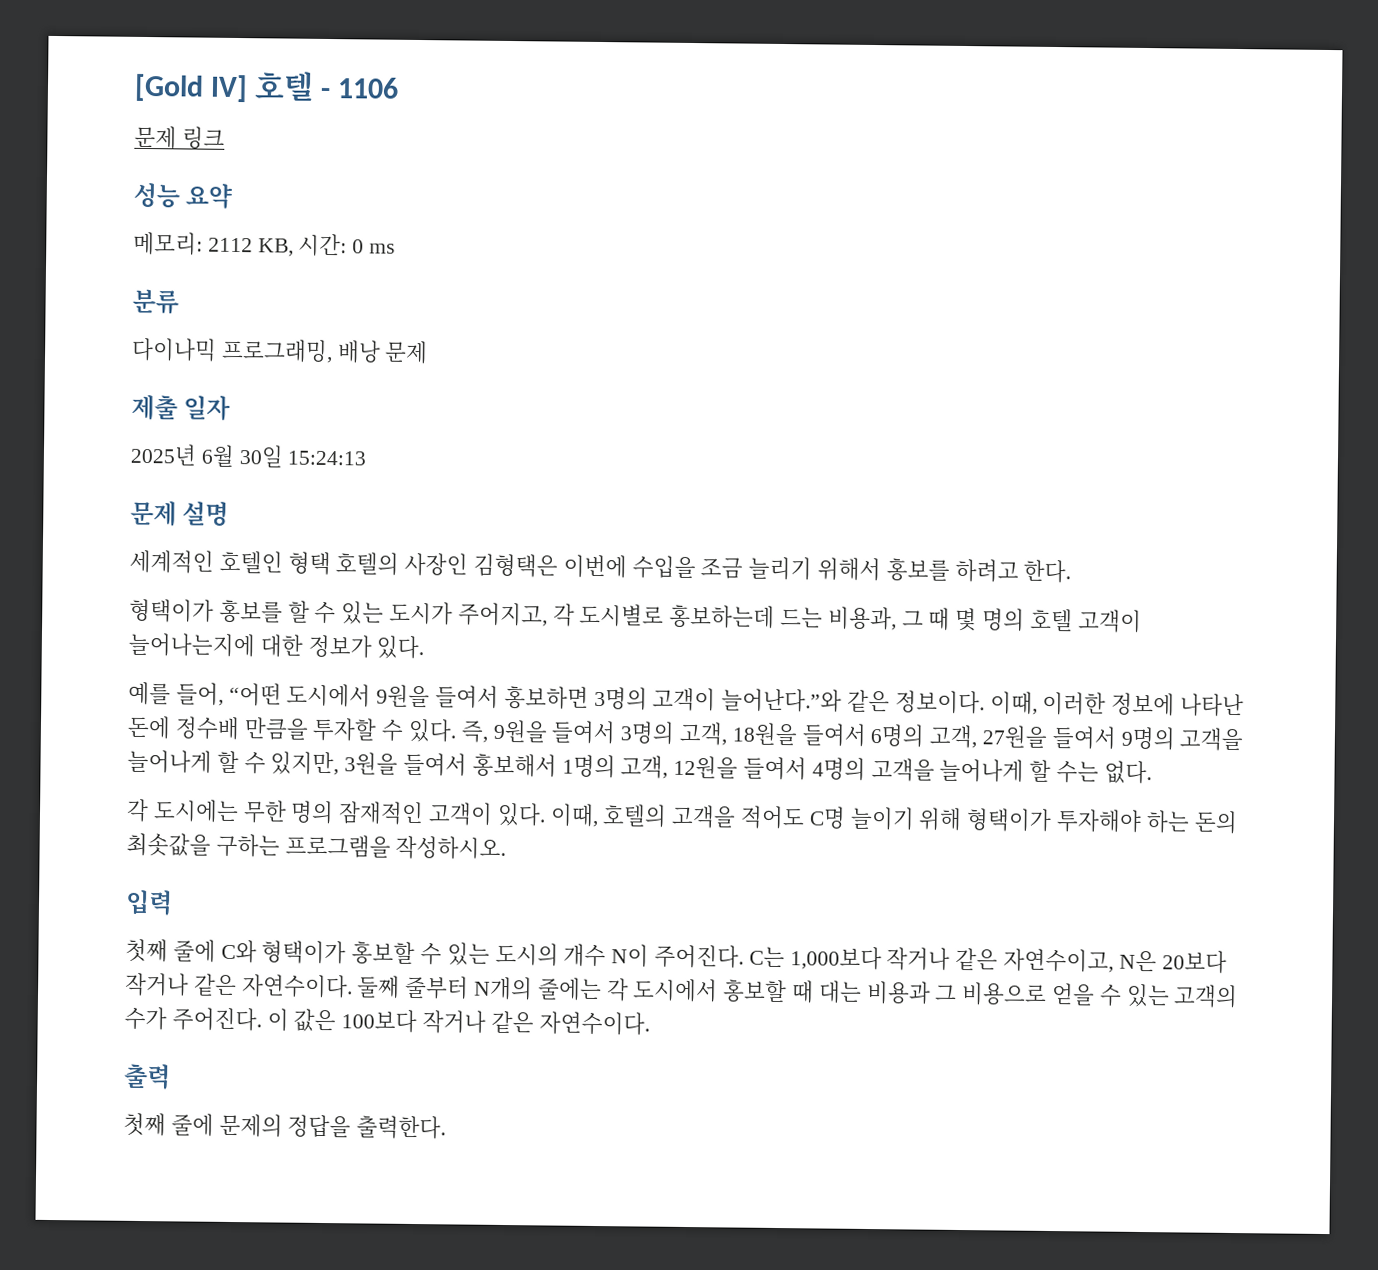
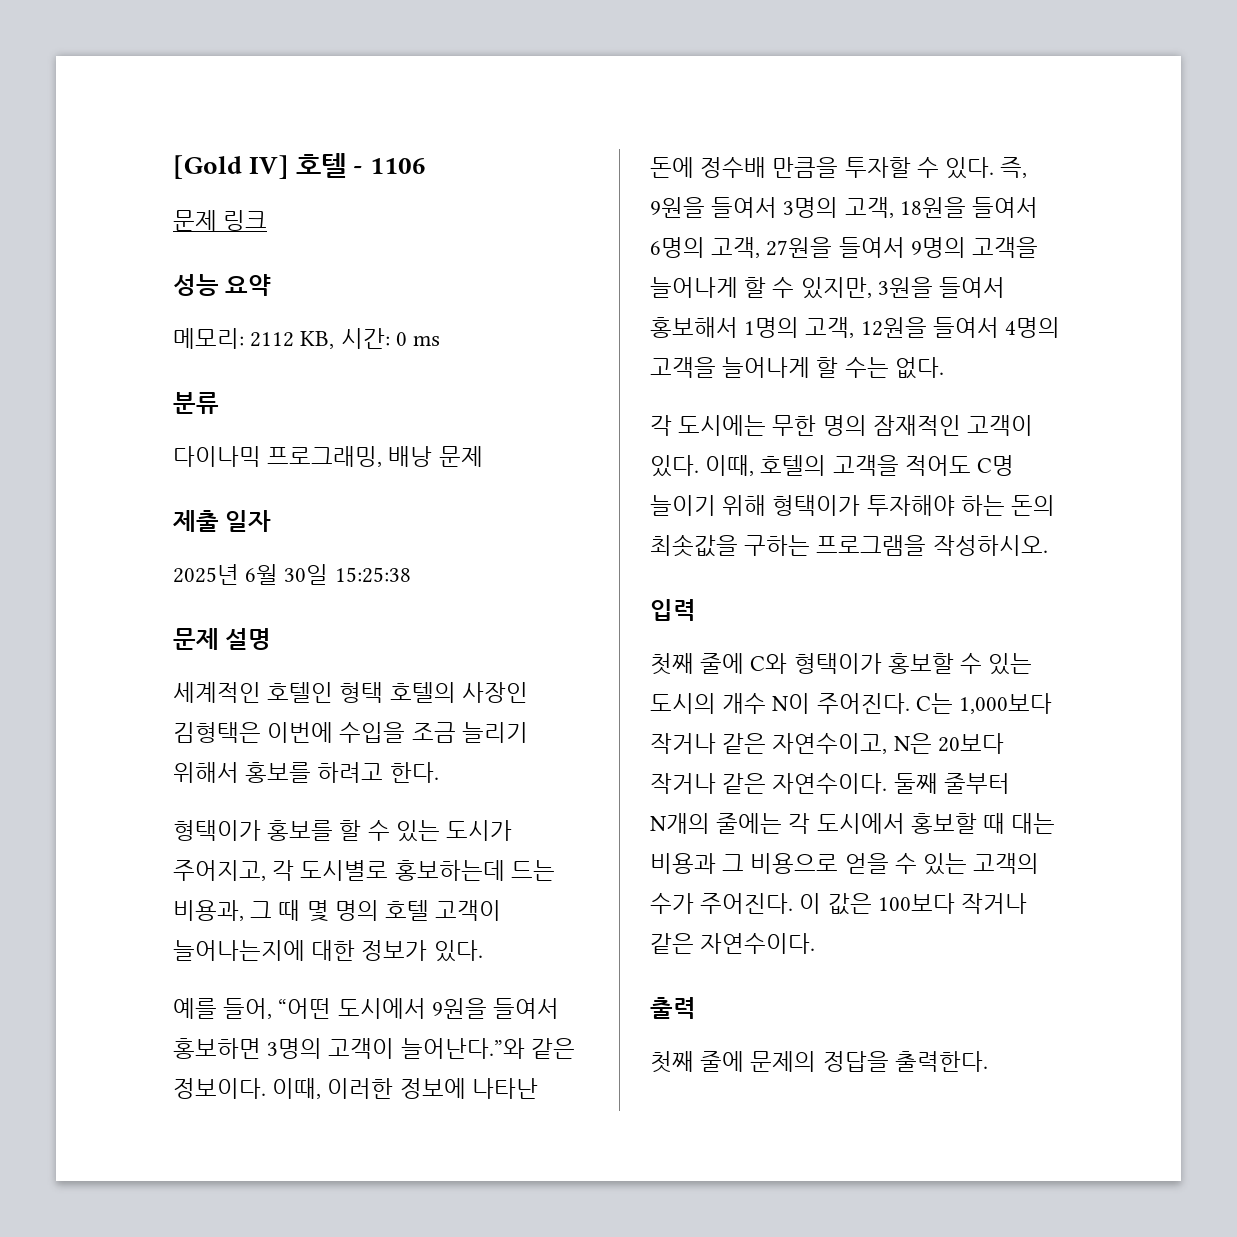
[287,450,367,466] 15:24:13 -> [334,567,411,583] 15:25:38

